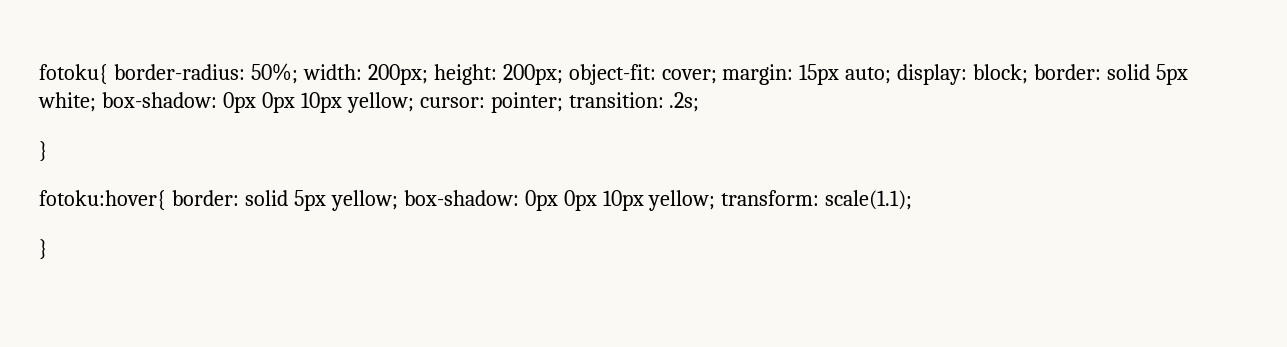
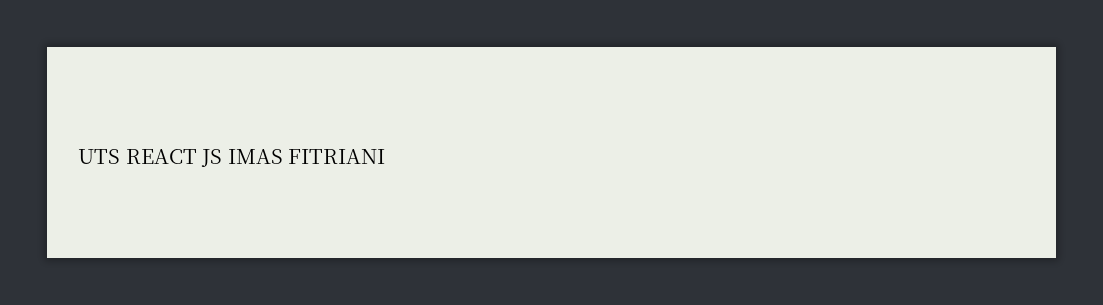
[39,63,1189,85] [38,92,700,113] [39,141,48,162] [39,190,913,211] [39,239,48,260] fotoku{ border-radius: 50%; width: 200px; height: 200px; object-fit: cover; margin: 15px auto; display: block; border: solid 5px white; box-shadow: 0px 0px 10px yellow; cursor: pointer; transition: .2s; // } // fotoku:hover{ border: solid 5px yellow; box-shadow: 0px 0px 10px yellow; transform: scale(1.1); // } -> [78,149,386,167] UTS REACT JS IMAS FITRIANI

